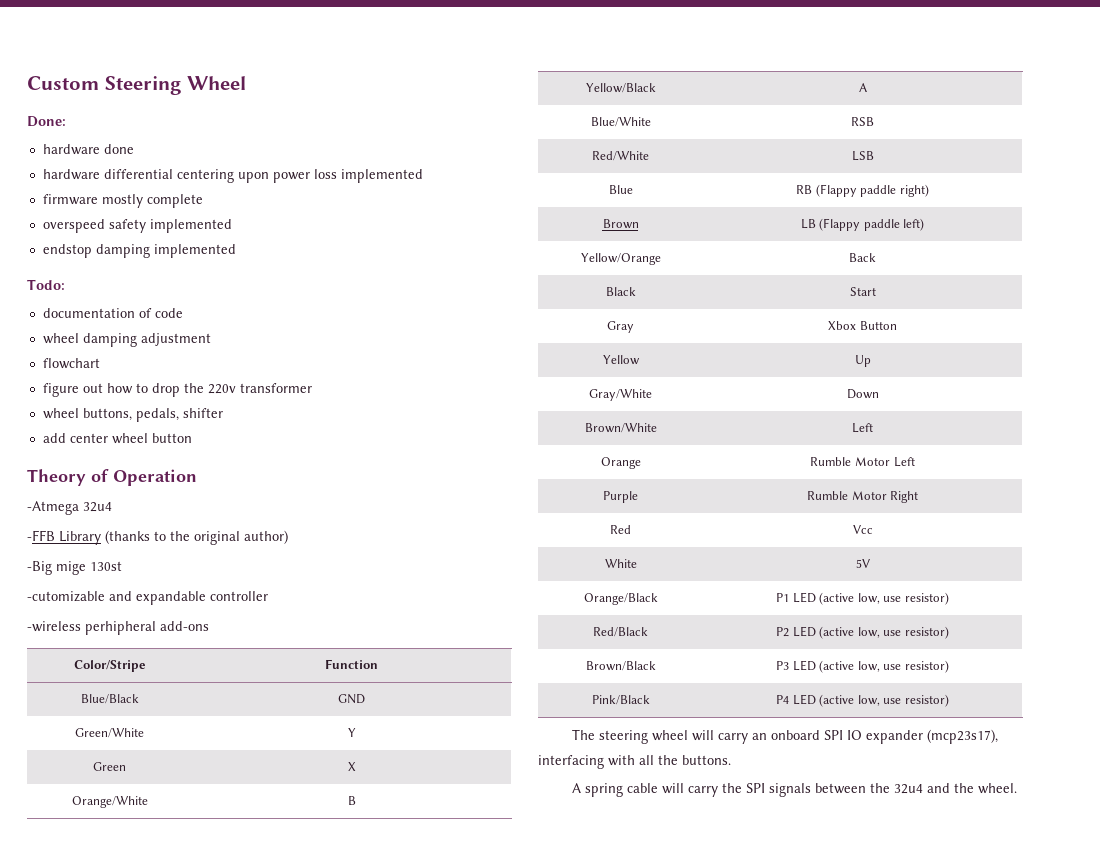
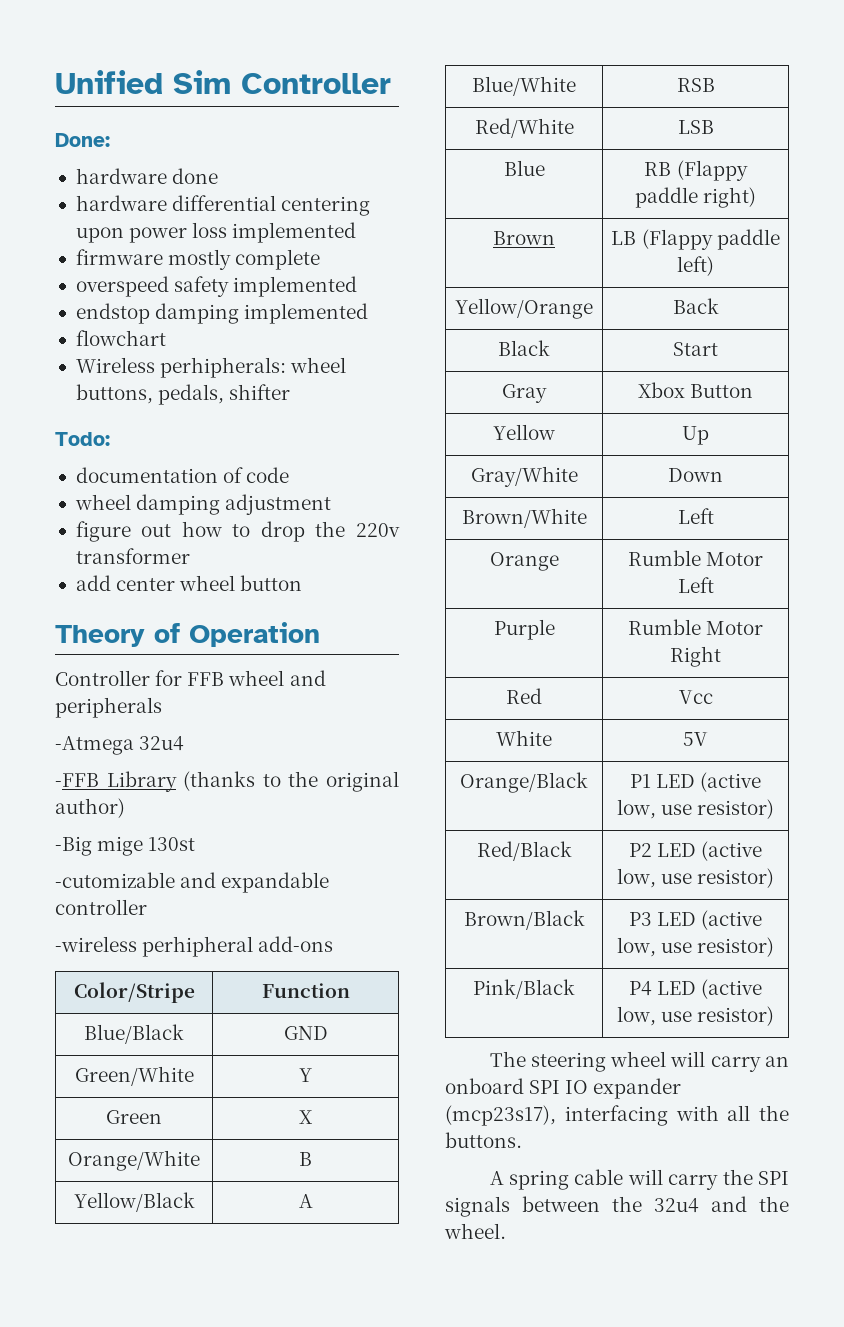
[27,76,247,95] Custom Steering Wheel -> [55,70,391,94] Unified Sim Controller
(236, 251) none -> [75,330,166,346] [75,357,347,378] [75,384,291,405] // flowchart // Wireless perhipherals: wheel buttons, pedals, shifter
[42,358,100,369] // flowchart -> (332, 504) none
[42,408,223,422] // wheel buttons, pedals, shifter -> (190, 556) none
(197, 477) none -> [55,670,326,686] [55,697,162,718] // Controller for FFB wheel and peripherals

